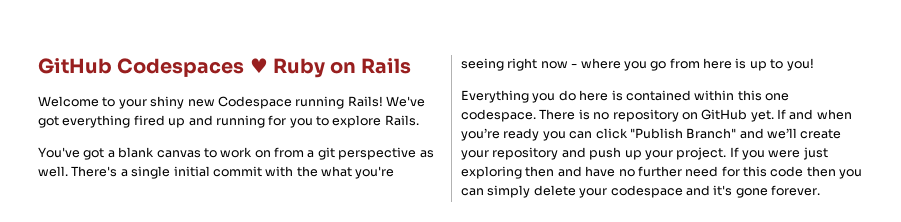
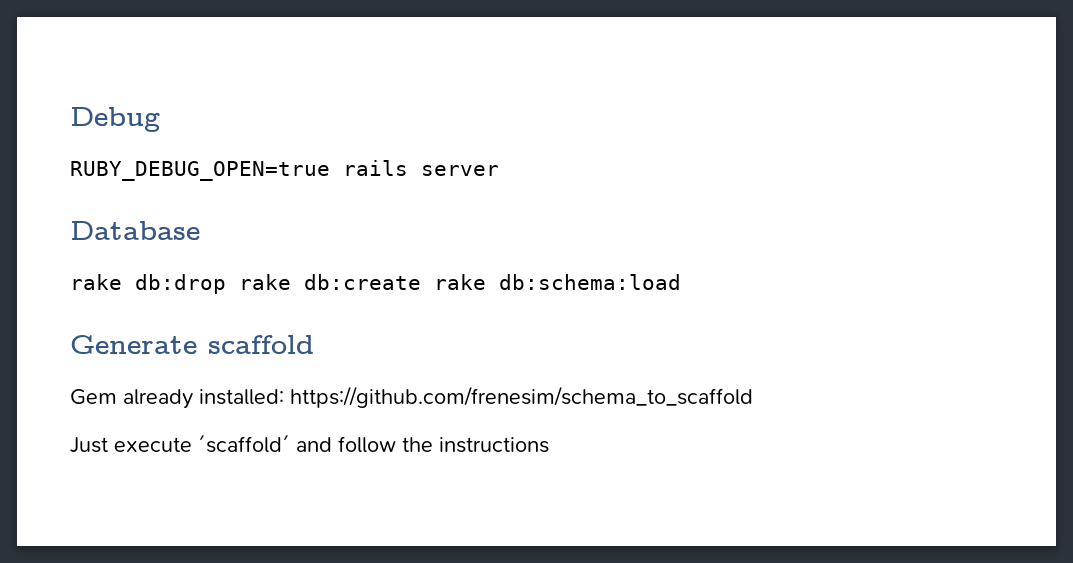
[38,58,412,78] [38,96,425,109] [38,115,419,128] [38,147,434,160] [38,166,395,179] [461,58,814,71] [461,90,789,103] [461,109,852,122] [461,128,842,141] [461,147,828,160] [461,166,863,179] [461,185,820,198] GitHub Codespaces ♥ Ruby on Rails // Welcome to your shiny new Codespace running Rails! We've got everything fired up and running for you to explore Rails. // You've got a blank canvas to work on from a git perspective as well. There's a single initial commit with the what you're seeing right now - where you go from here is up to you! // Everything you do here is contained within this one codespace. There is no repository on GitHub yet. If and when you’re ready you can click "Publish Branch" and we’ll create your repository and push up your project. If you were just exploring then and have no further need for this code then you can simply delete your codespace and it's gone forever. -> [70,107,160,132] [70,160,499,181] [70,221,200,240] [70,274,681,294] [70,335,314,354] [70,386,753,409] [70,434,549,453] Debug // RUBY_DEBUG_OPEN=true rails server // Database // rake db:drop rake db:create rake db:schema:load // Generate scaffold // Gem already installed: https://github.com/frenesim/schema_to_scaffold // Just execute ´scaffold´ and follow the instructions

